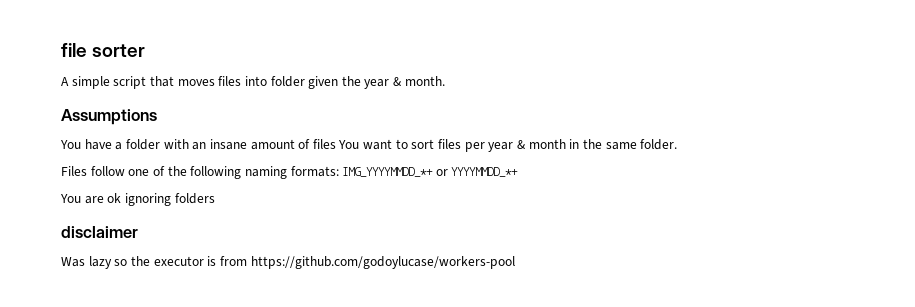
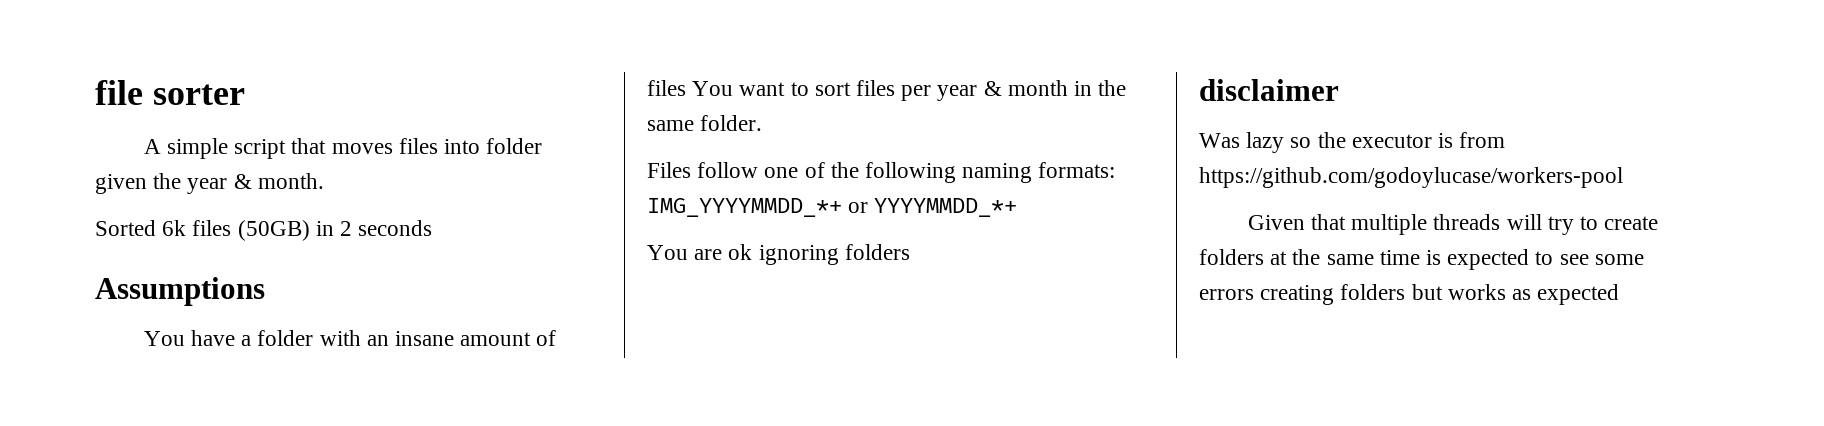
(445, 81) none -> [95,220,433,241] // Sorted 6k files (50GB) in 2 seconds
(515, 262) none -> [1247,214,1659,235] [1199,249,1644,270] [1199,284,1620,305] // Given that multiple threads will try to create folders at the same time is expected to see some errors creating folders but works as expected

